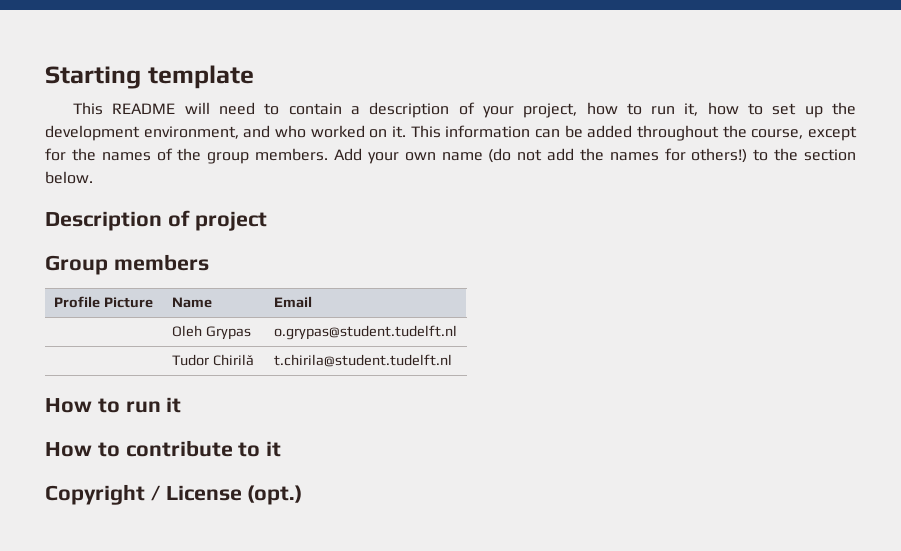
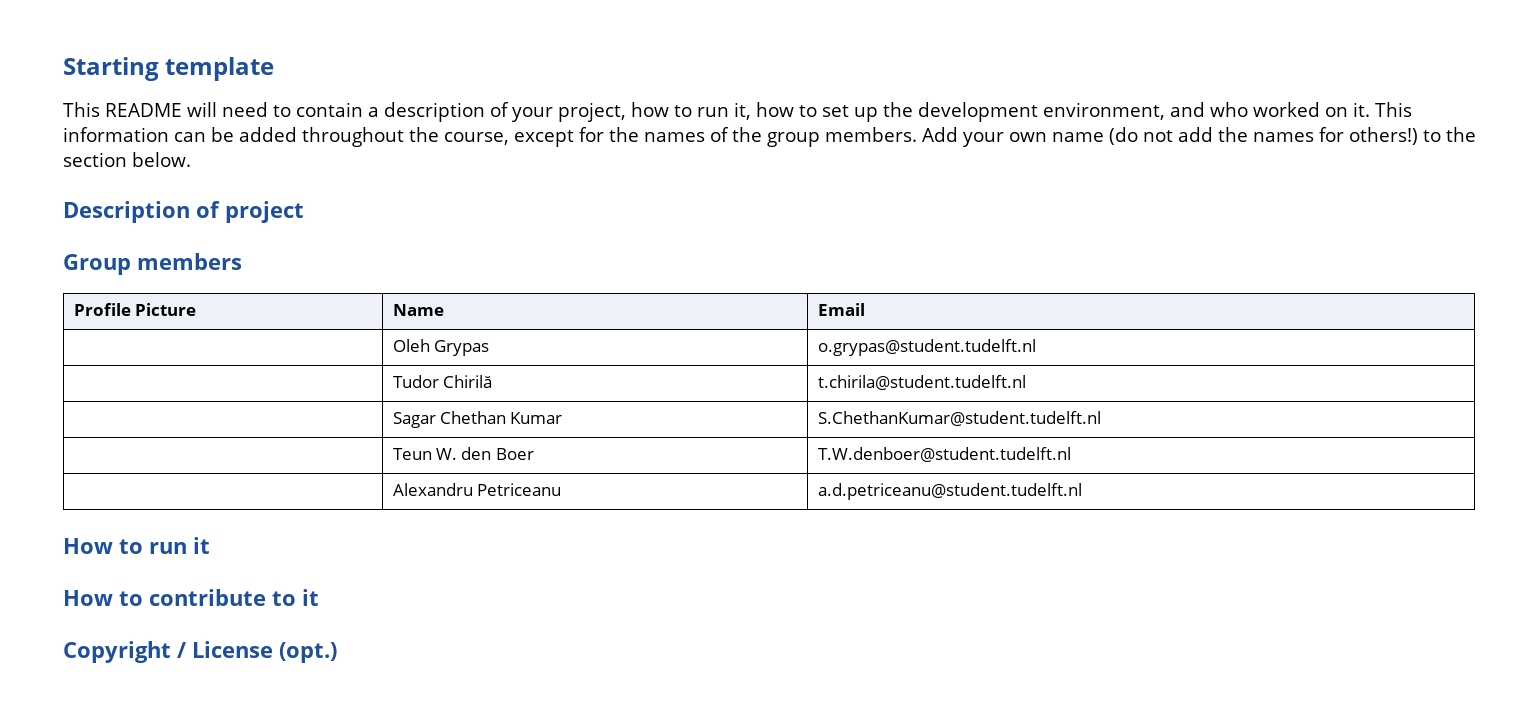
(452, 360) none -> [392,411,563,428] [817,411,1101,426] [392,447,534,460] [817,447,1071,462] [392,483,562,496] [817,483,1082,500] // | Sagar Chethan Kumar | S.ChethanKumar@student.tudelft.nl // | Teun W. den Boer | T.W.denboer@student.tudelft.nl // | Alexandru Petriceanu | a.d.petriceanu@student.tudelft.nl

